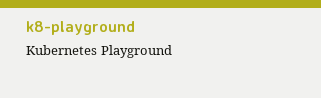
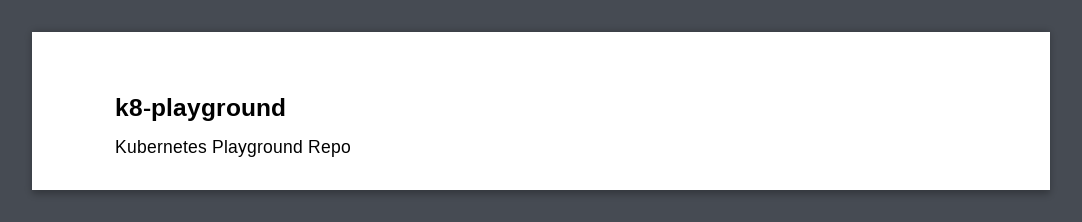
(172, 51) none -> [308,140,351,157] Repo

